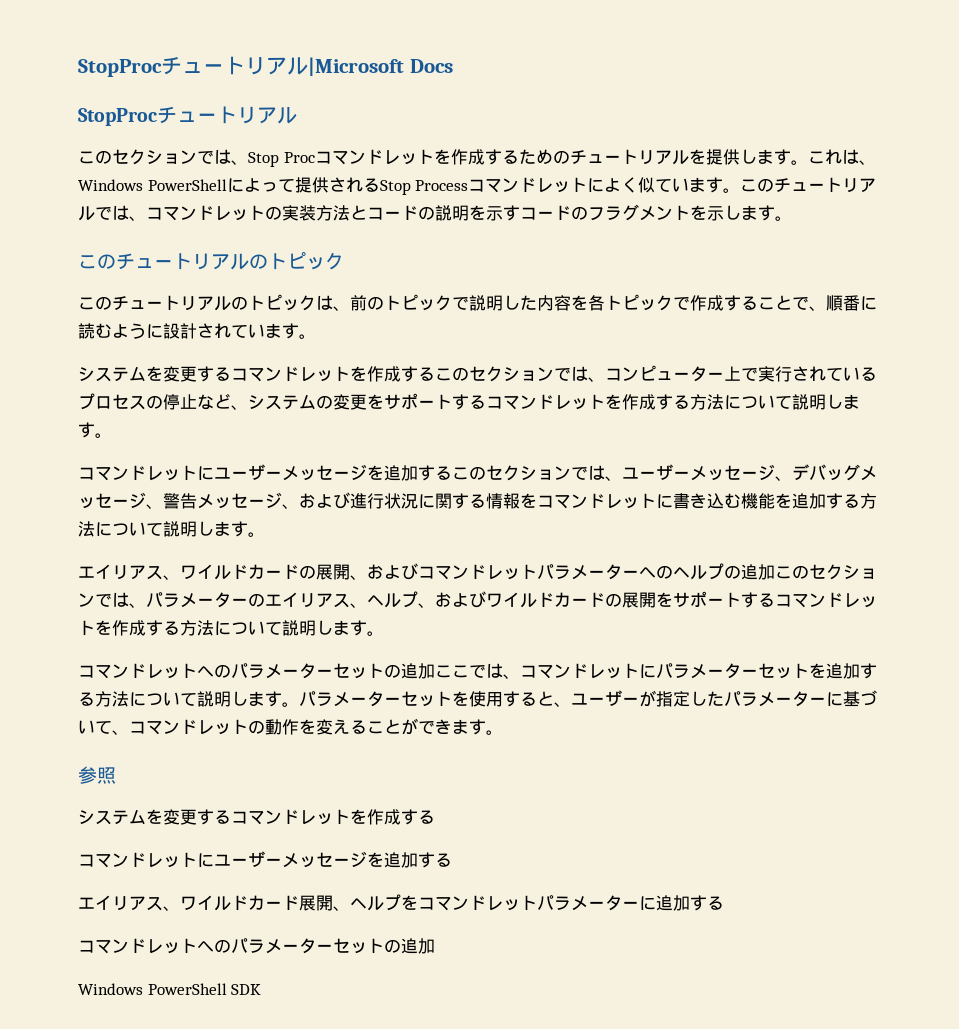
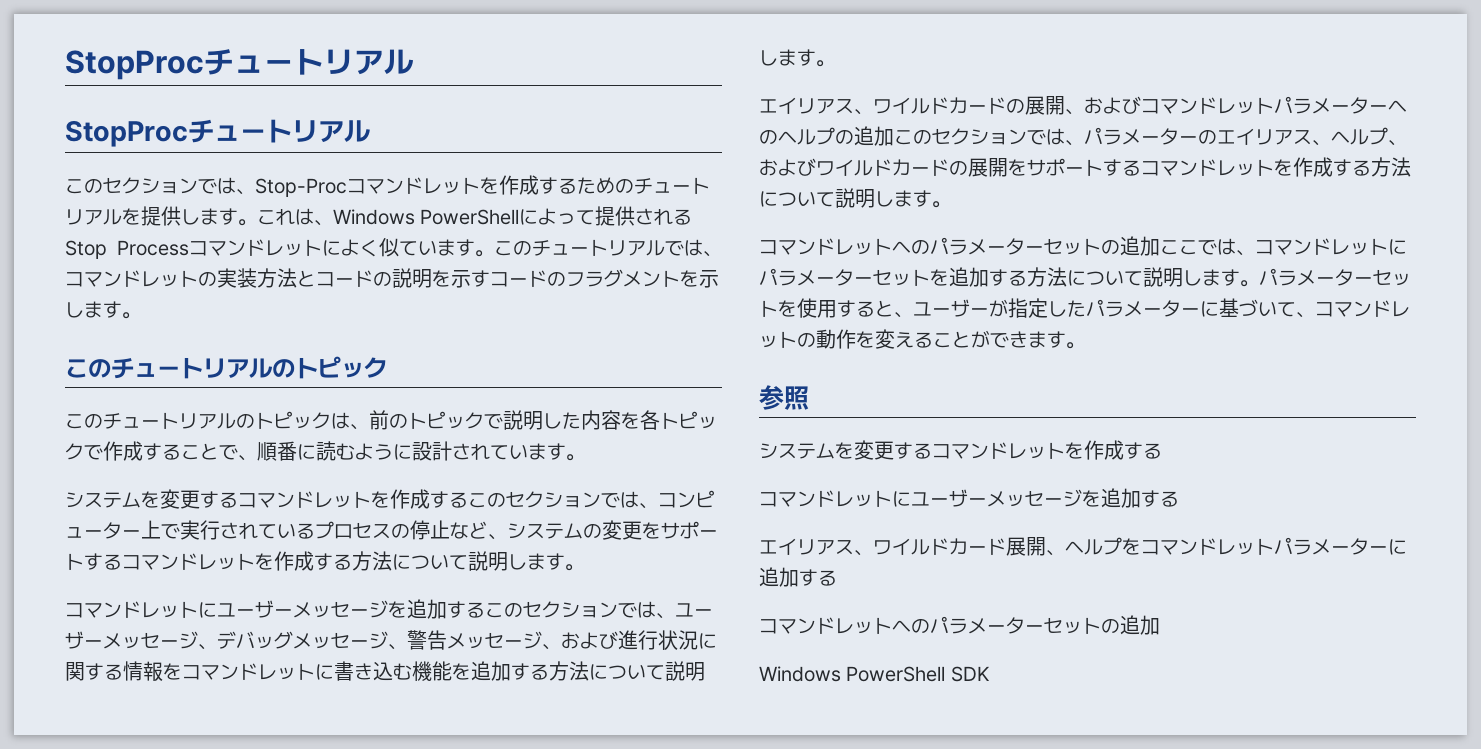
[78,56,453,77] StopProcチュートリアル|Microsoft Docs -> [65,49,414,80] StopProcチュートリアル
[248,152,315,167] Stop Proc -> [255,178,347,197] Stop-Proc

